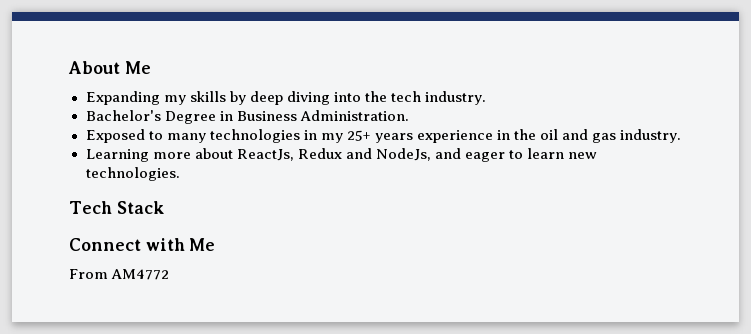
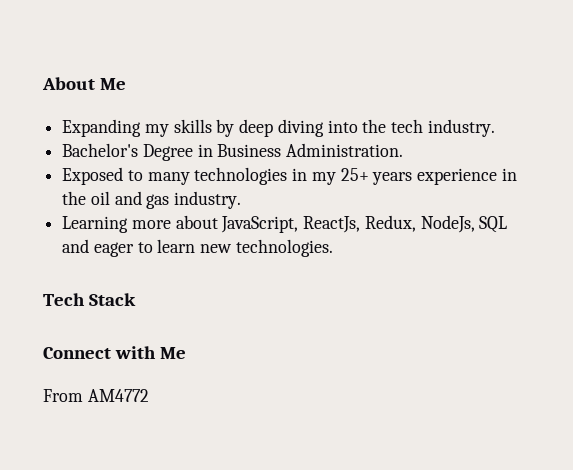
[236,148,431,161] ReactJs, Redux and NodeJs, -> [221,215,508,233] JavaScript, ReactJs, Redux, NodeJs, SQL

